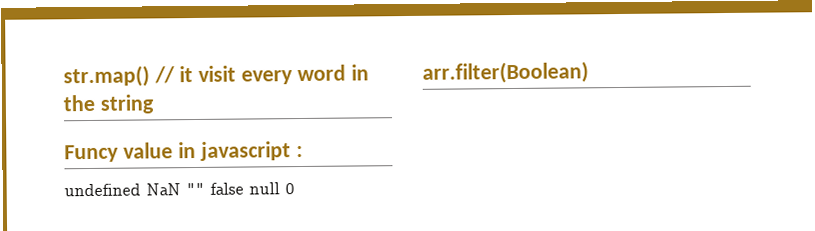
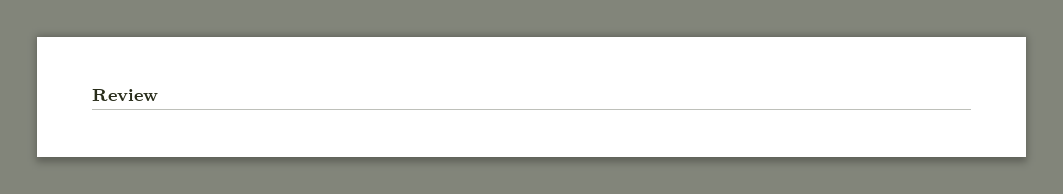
[63,64,369,88] [63,94,154,114] [64,141,303,163] [64,182,295,197] [422,61,589,84] str.map() // it visit every word in the string // Funcy value in javascript : // undefined NaN "" false null 0 // arr.filter(Boolean) -> [92,89,158,102] Review

